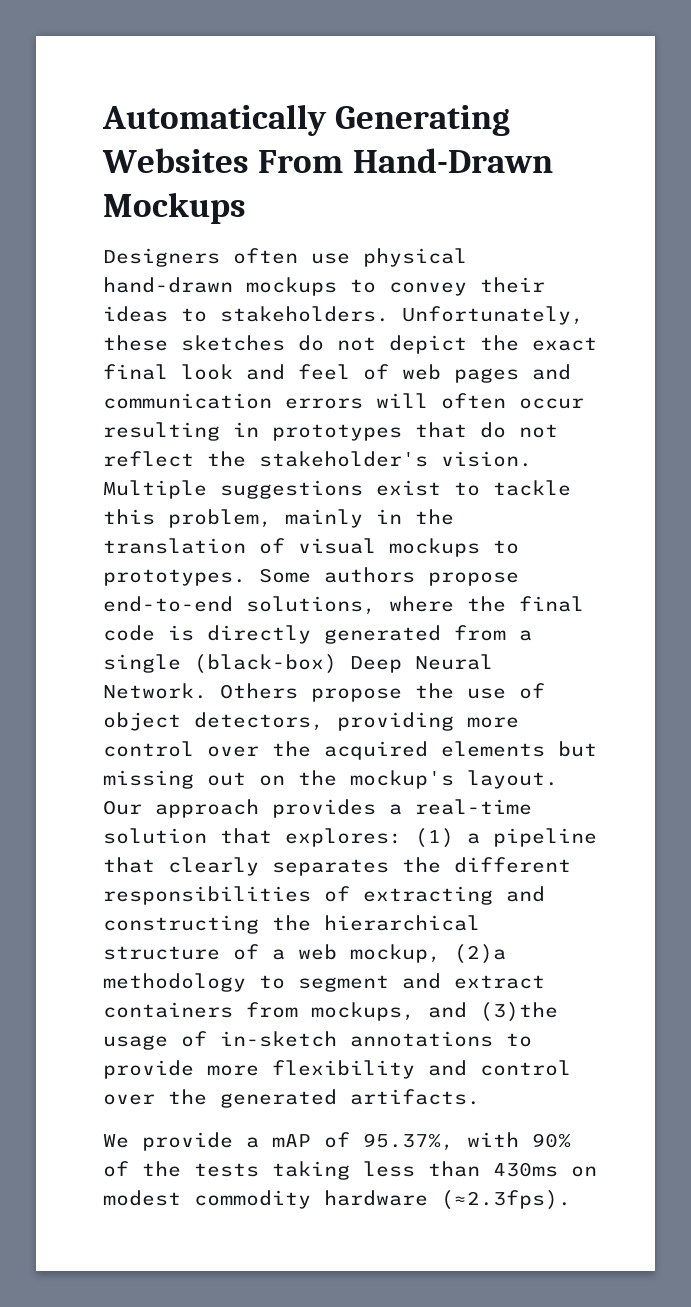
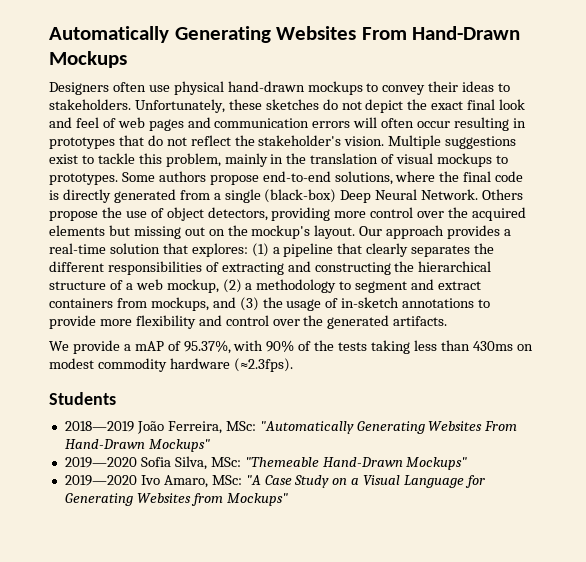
[454,944,506,964] (2)a -> [222,279,253,293] (2) a
[480,1002,558,1022] (3)the -> [239,297,283,311] (3) the
(571, 1200) none -> [49,392,116,405] [64,421,518,434] [64,439,210,452] [64,456,468,470] [64,475,486,488] [64,493,288,506] // Students // 2018—2019 João Ferreira, MSc: "Automatically Generating Websites From Hand-Drawn Mockups" // 2019—2020 Sofia Silva, MSc: "Themeable Hand-Drawn Mockups" // 2019—2020 Ivo Amaro, MSc: "A Case Study on a Visual Language for Generating Websites from Mockups"

